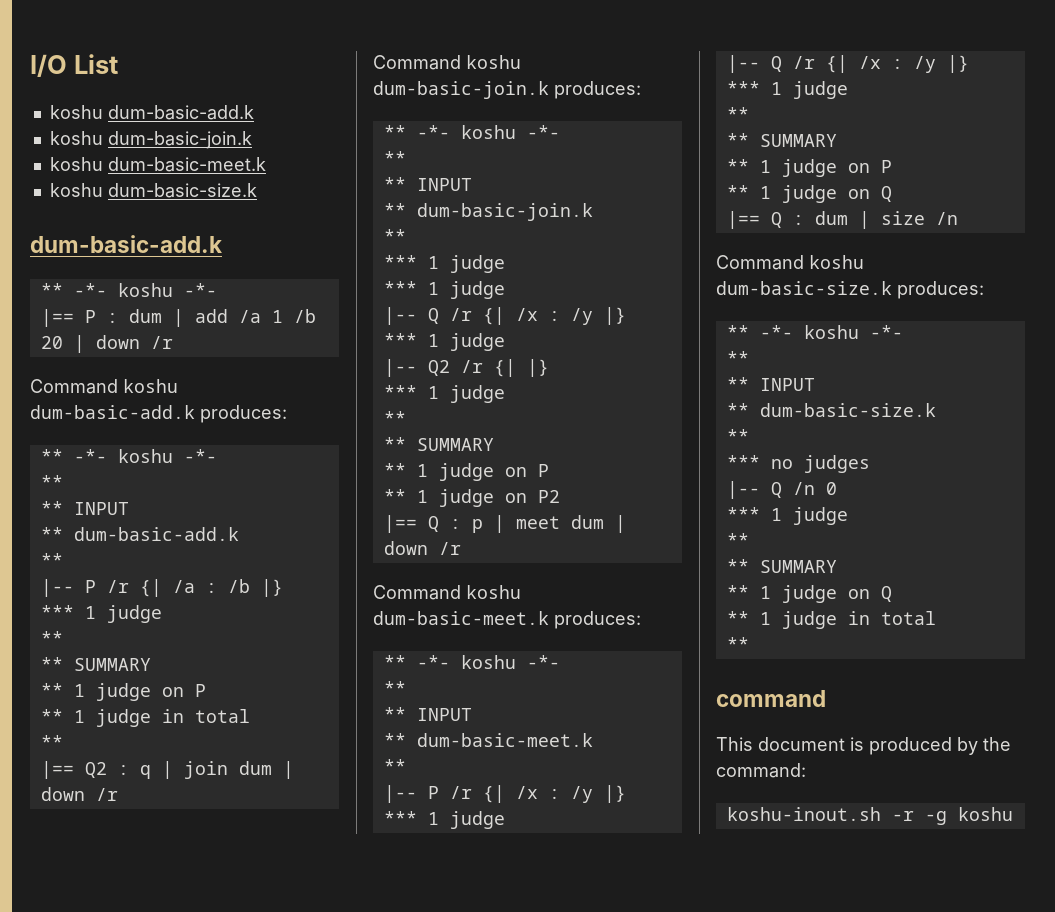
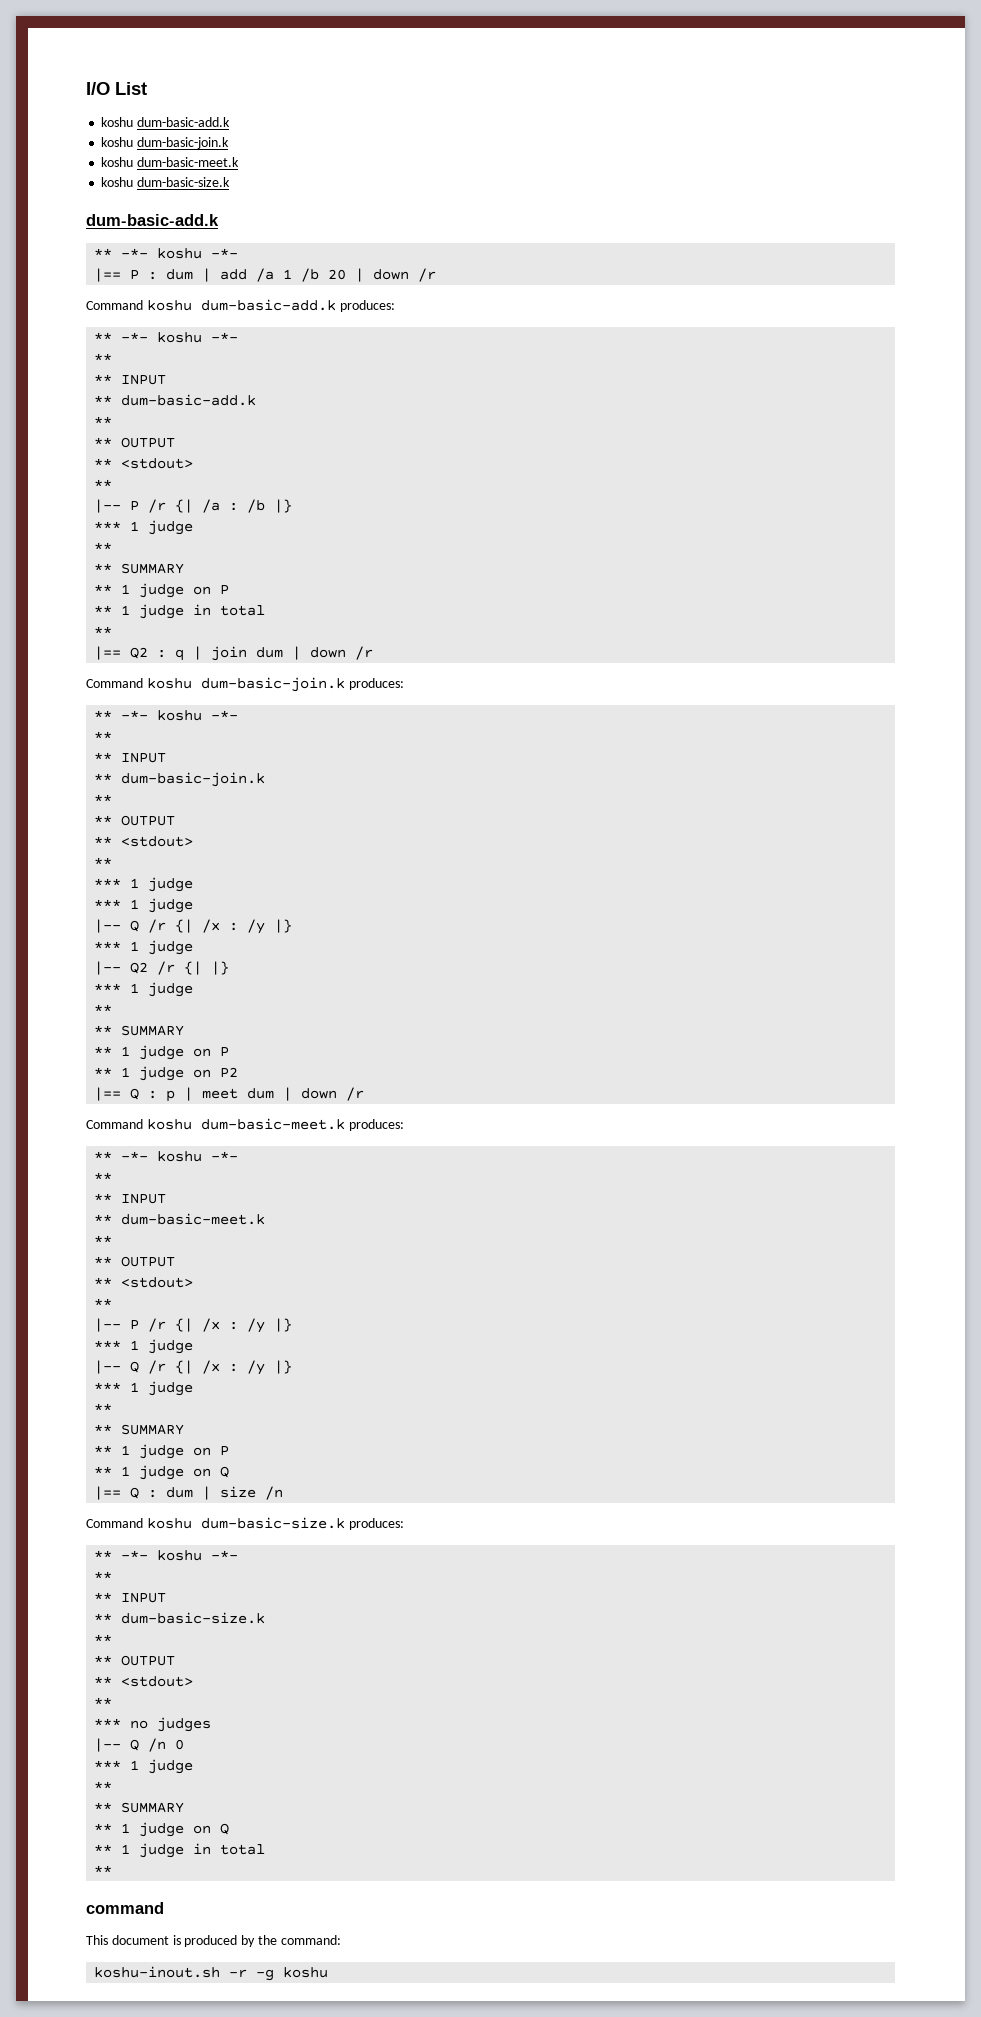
(63, 560) none -> [94,437,176,448] [94,458,194,469] [94,479,113,489] // ** OUTPUT // ** <stdout> // **
(406, 236) none -> [94,815,176,826] [94,836,194,847] [94,857,113,867] // ** OUTPUT // ** <stdout> // **
(406, 766) none -> [94,1256,176,1267] [94,1277,194,1288] [94,1298,113,1308] // ** OUTPUT // ** <stdout> // **
(749, 436) none -> [94,1655,176,1666] [94,1676,194,1687] [94,1697,113,1707] // ** OUTPUT // ** <stdout> // **

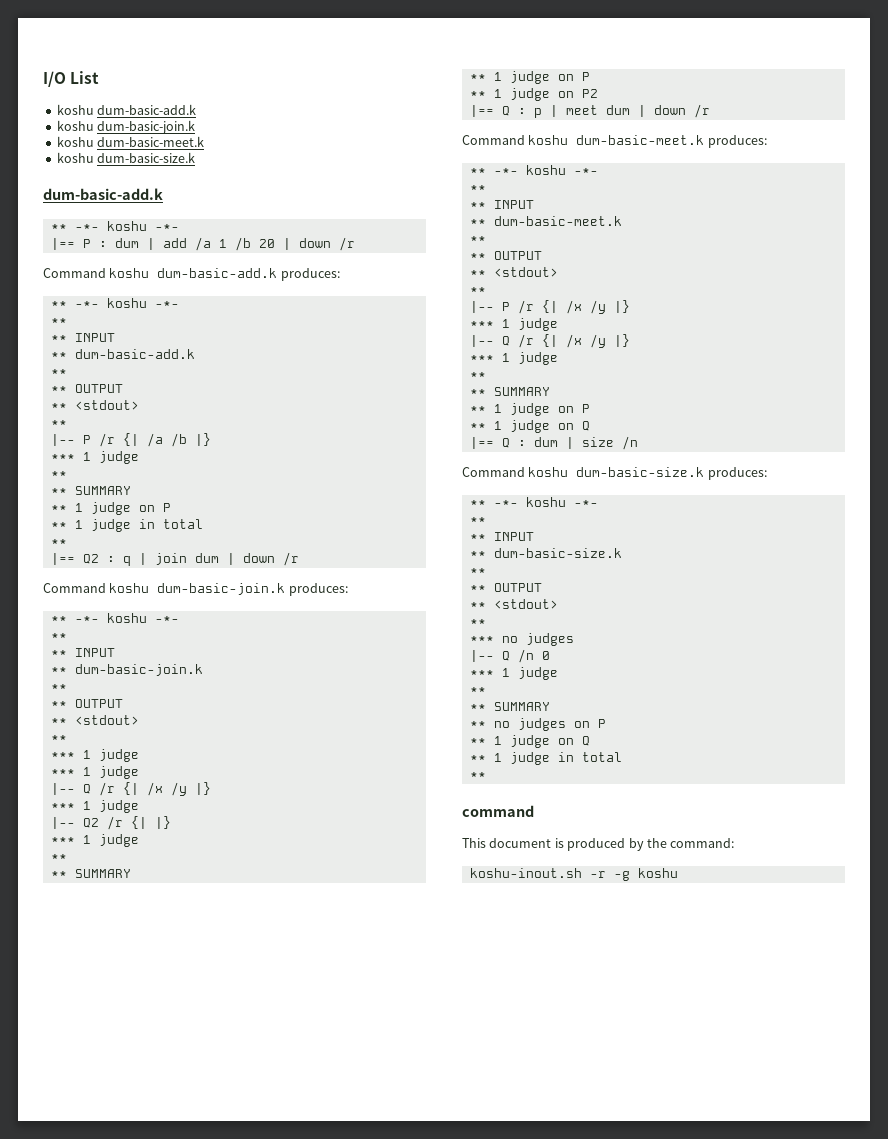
[229,502,239,511] : -> (163, 440) none
[229,922,239,931] : -> (163, 789) none
[229,1321,239,1330] : -> (582, 307) none
[229,1363,239,1372] : -> (582, 341) none
(185, 1807) none -> [469,718,606,731] // ** no judges on P

